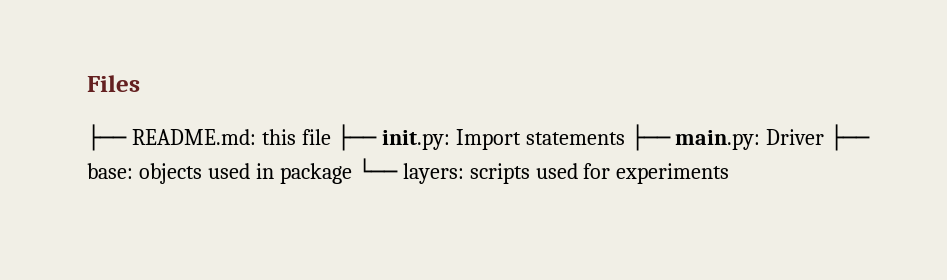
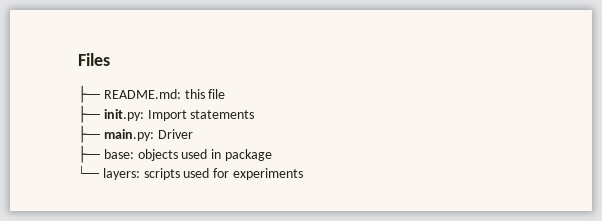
(331, 137) none -> (226, 94) //
(625, 138) none -> (255, 114) //
(825, 137) none -> (193, 134) //
(352, 173) none -> (272, 155) //

